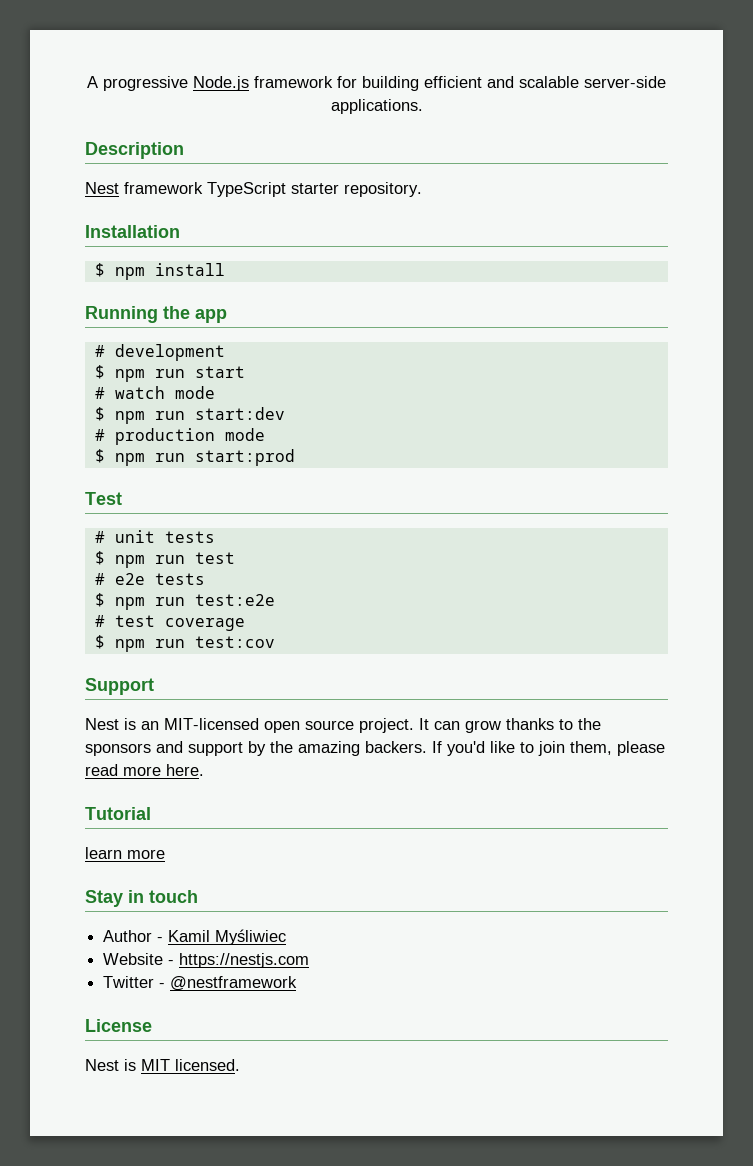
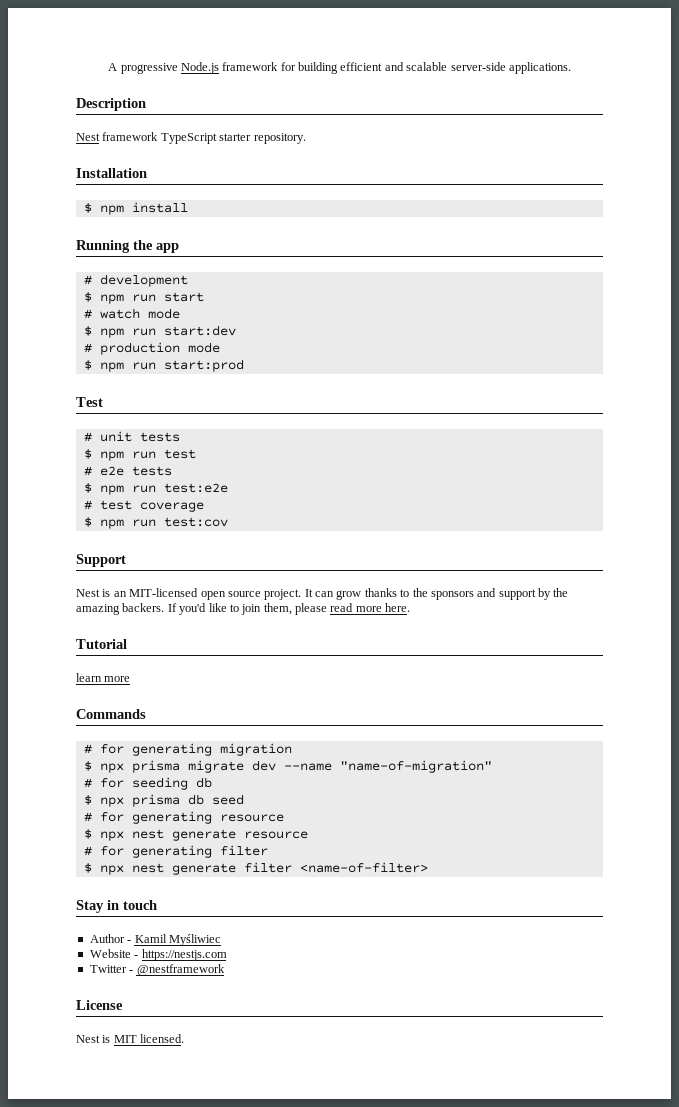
(165, 854) none -> [76,709,146,719] [83,743,292,756] [83,760,492,773] [83,777,212,790] [83,794,244,807] [83,811,284,824] [83,829,308,841] [83,845,268,858] [83,862,428,875] // Commands // # for generating migration // $ npx prisma migrate dev --name "name-of-migration" // # for seeding db // $ npx prisma db seed // # for generating resource // $ npx nest generate resource // # for generating filter // $ npx nest generate filter <name-of-filter>

